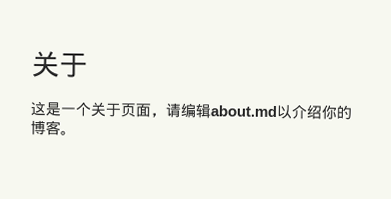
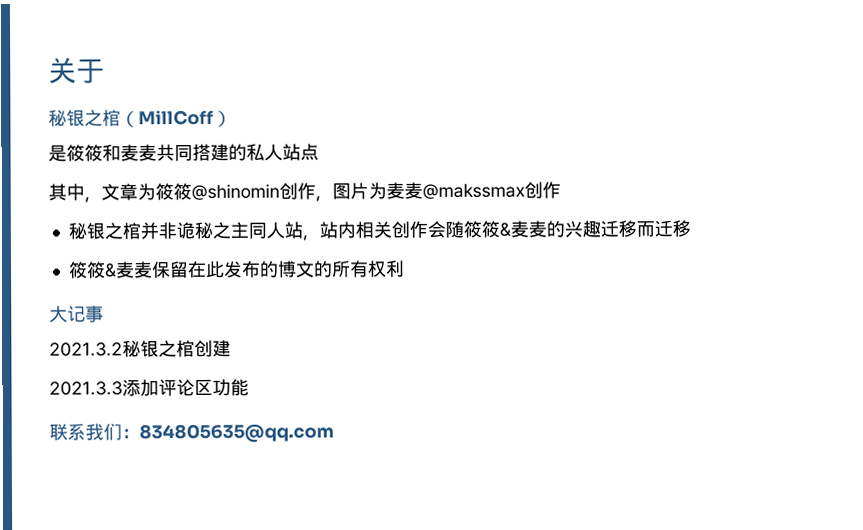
[30,100,352,120] [30,119,76,136] 这是一个关于页面，请编辑about.md以介绍你的博客。 -> [48,109,232,128] [48,143,319,162] [48,181,561,203] [67,219,691,241] [67,260,405,279] [49,305,104,323] [49,339,231,358] [49,378,249,397] [49,423,334,444] 秘银之棺（MillCoff） // 是筱筱和麦麦共同搭建的私人站点 // 其中，文章为筱筱@shinomin创作，图片为麦麦@makssmax创作 // 秘银之棺并非诡秘之主同人站，站内相关创作会随筱筱&麦麦的兴趣迁移而迁移 // 筱筱&麦麦保留在此发布的博文的所有权利 // 大记事 // 2021.3.2秘银之棺创建 // 2021.3.3添加评论区功能 // 联系我们：834805635@qq.com

